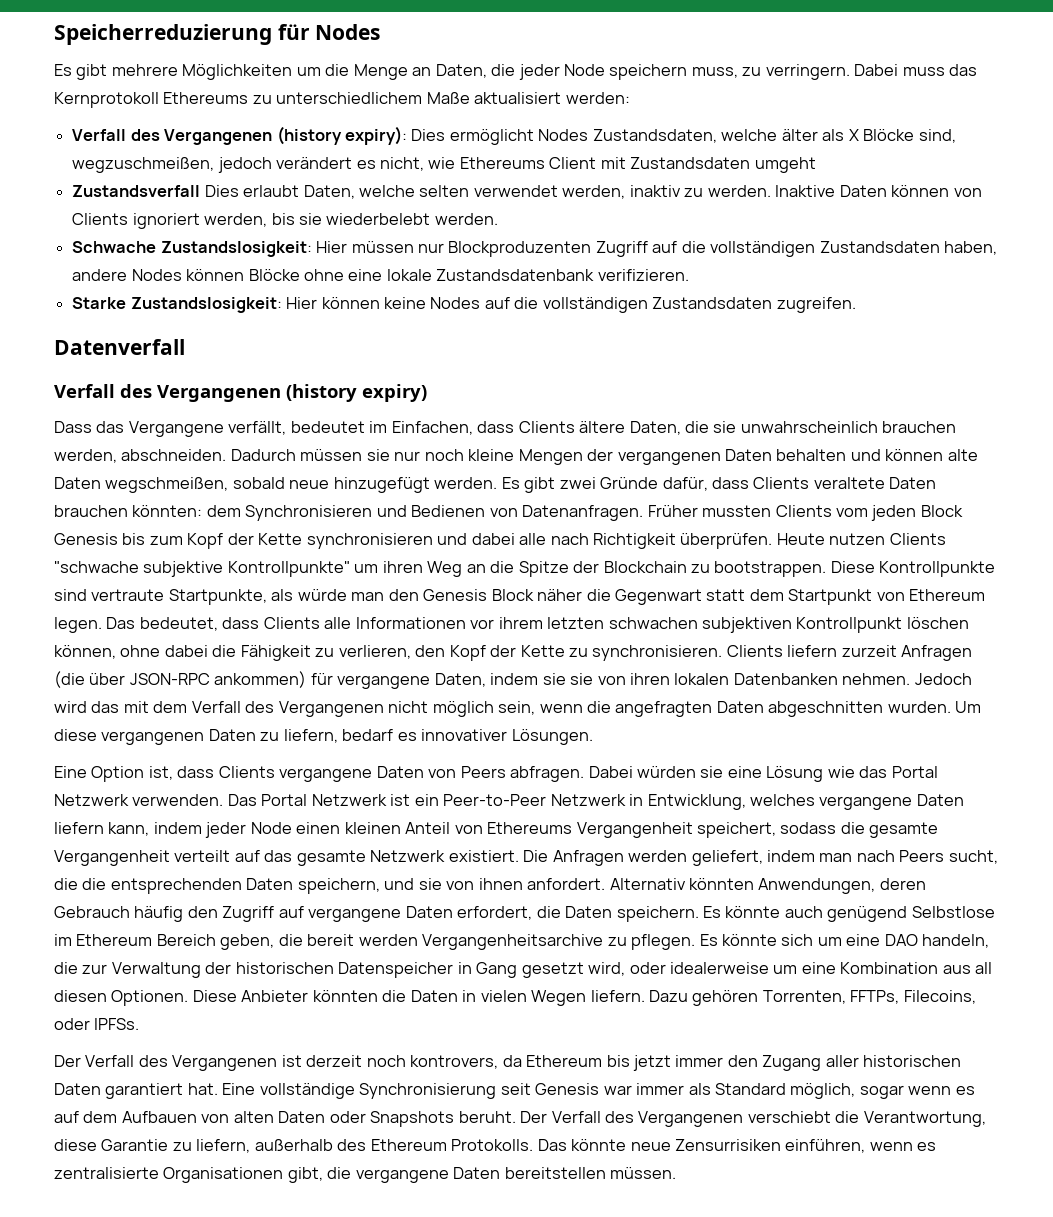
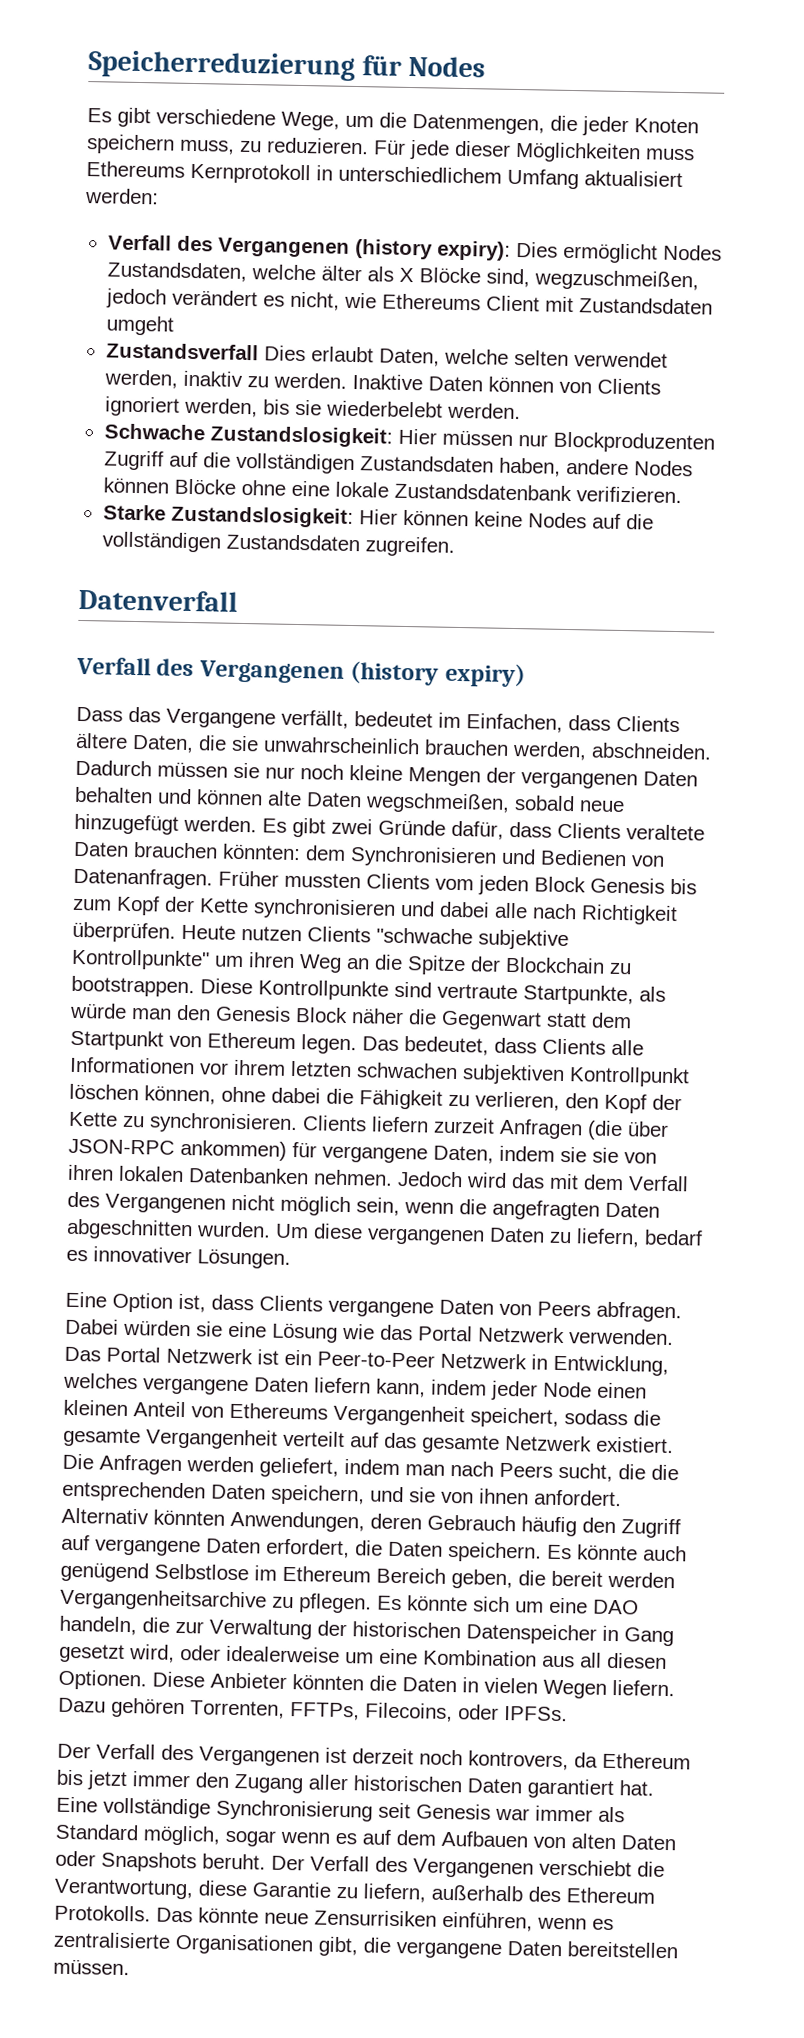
[111,64,487,80] mehrere Möglichkeiten um die Menge an Daten, -> [156,108,545,135] verschiedene Wege, um die Datenmengen,
[564,64,606,76] Node -> [634,118,699,134] Knoten
[765,64,978,80] [54,92,470,108] verringern. Dabei muss das Kernprotokoll Ethereums zu unterschiedlichem Maße -> [267,137,695,164] [86,161,579,190] reduzieren. Für jede dieser Möglichkeiten muss Ethereums Kernprotokoll in unterschiedlichem Umfang

